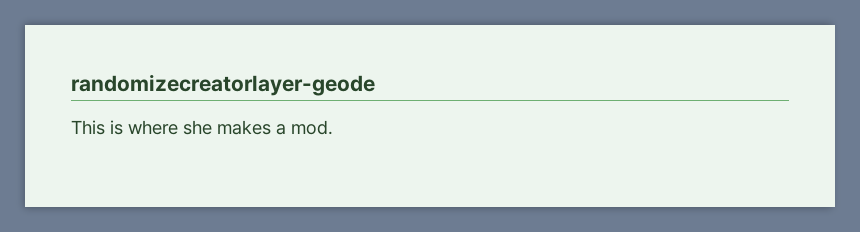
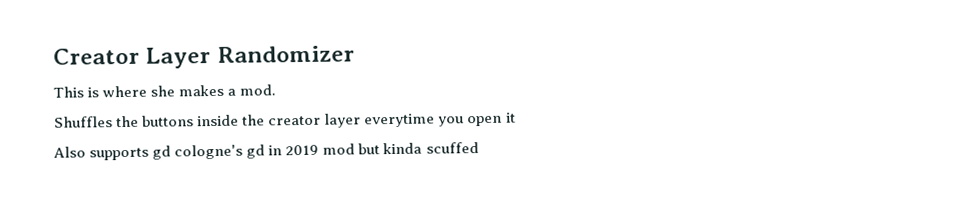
[71,74,375,96] randomizecreatorlayer-geode -> [53,45,355,69] Creator Layer Randomizer
(333, 127) none -> [54,112,516,128] [53,142,479,161] // Shuffles the buttons inside the creator layer everytime you open it // Also supports gd cologne's gd in 2019 mod but kinda scuffed

